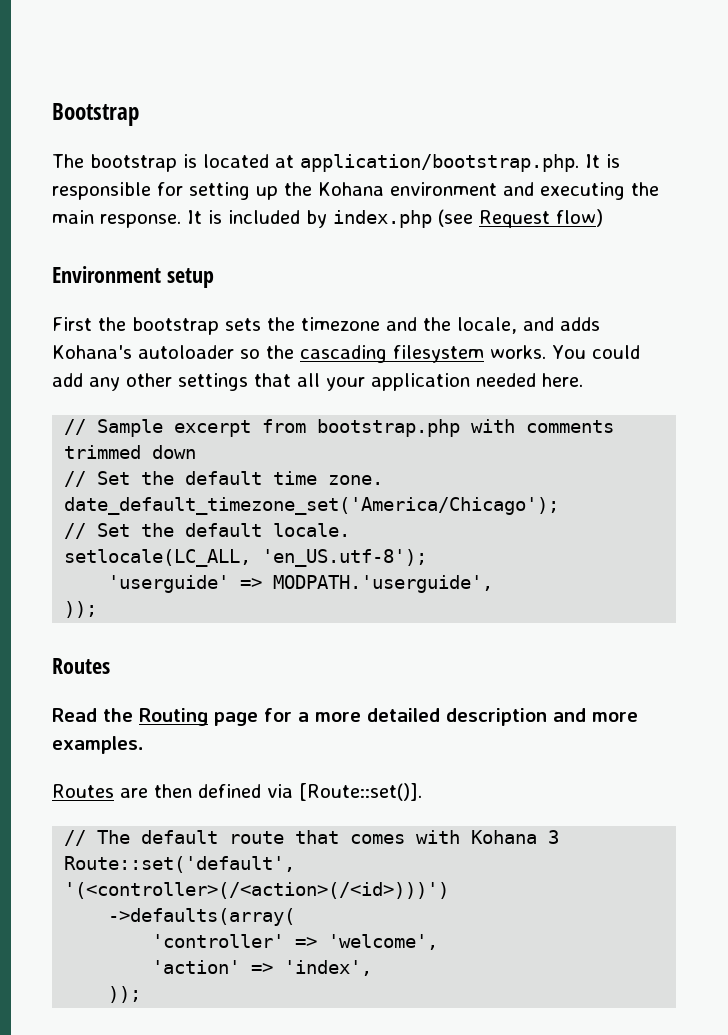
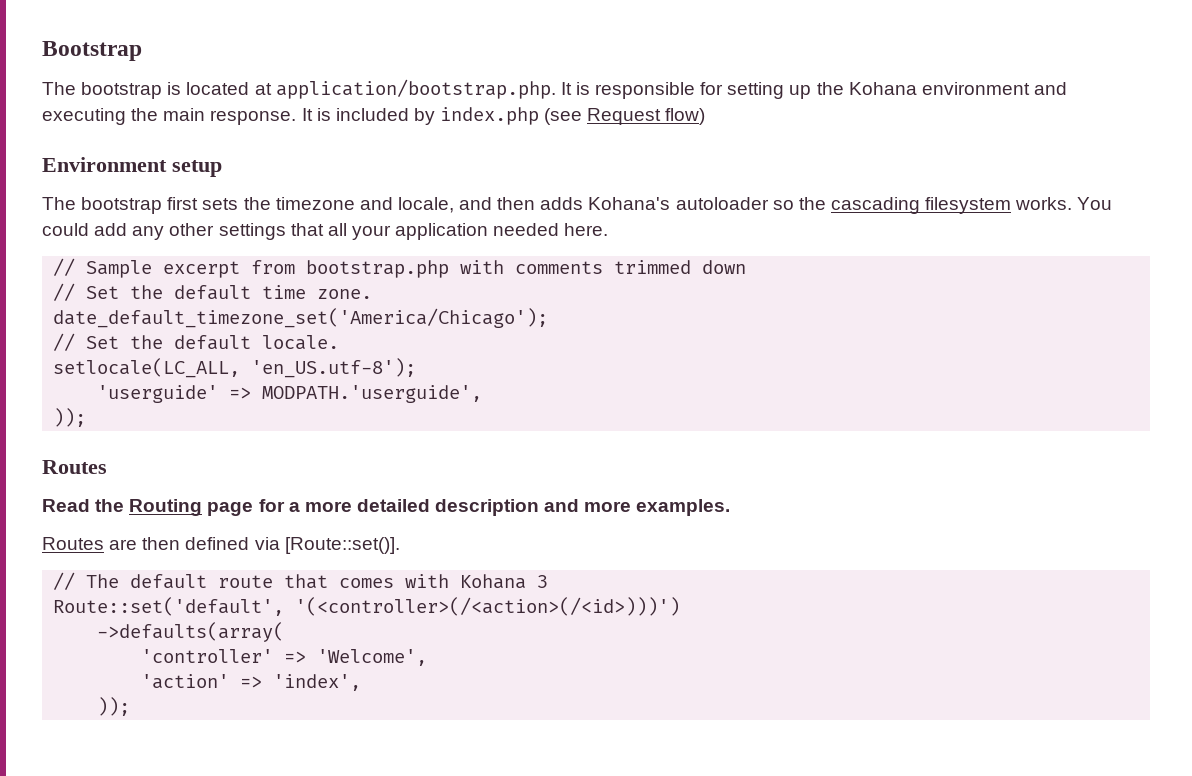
[52,317,219,335] First the bootstrap -> [42,197,199,214] The bootstrap first
[423,317,451,331] the -> (393, 203) none
(554, 324) none -> [497,197,536,210] then
[328,934,439,950] 'welcome', -> [317,649,428,666] 'Welcome',

